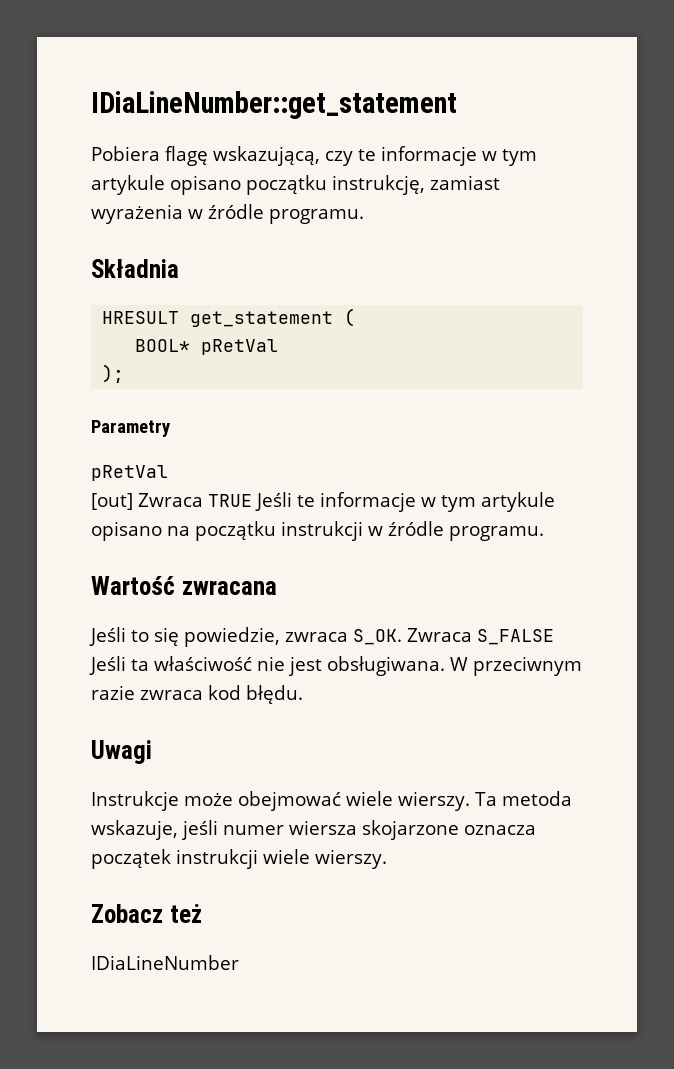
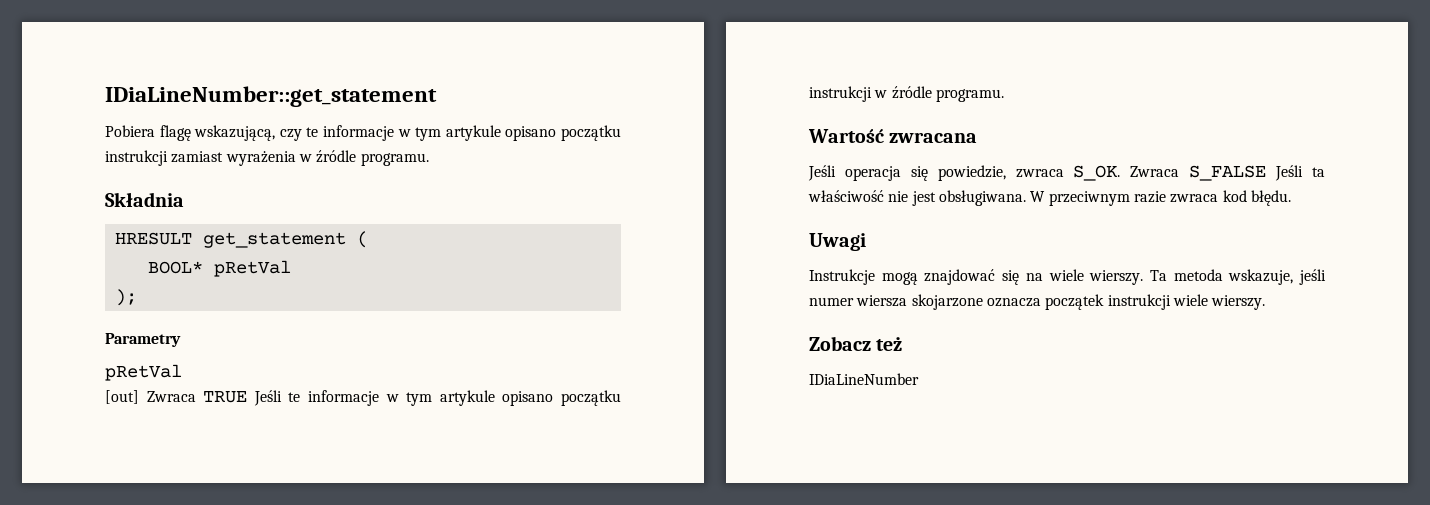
[332,175,425,195] instrukcję, -> [105,150,168,166] instrukcji
[167,526,190,536] na -> (554, 398) none
[131,630,149,642] to -> [844,166,901,181] operacja
[184,791,341,811] może obejmować -> [881,269,1043,285] mogą znajdować się na

